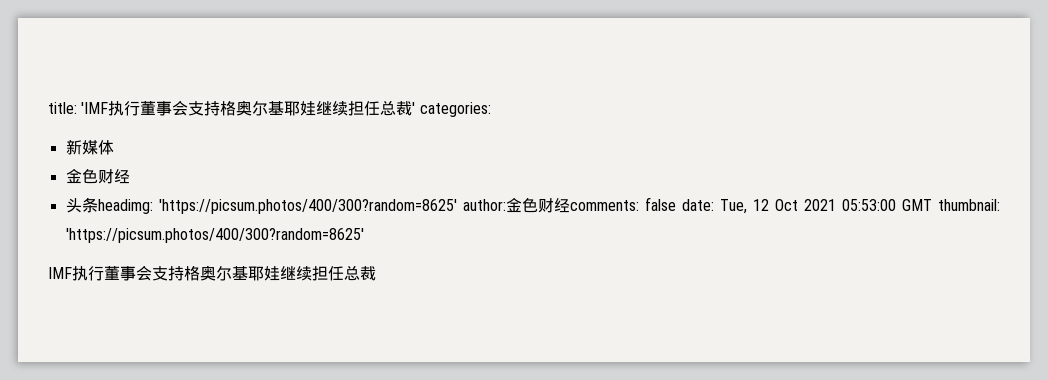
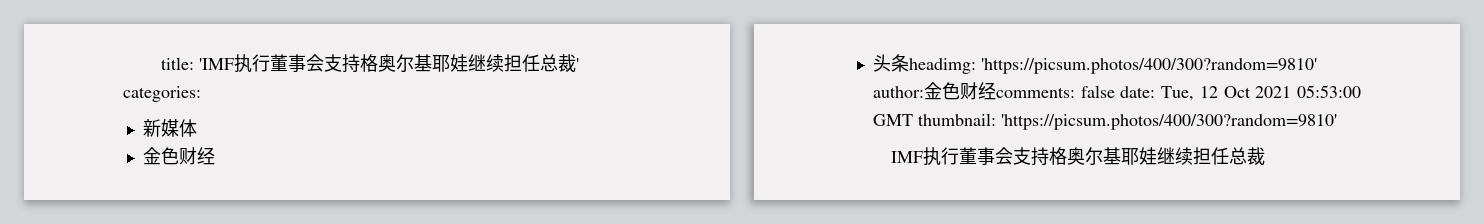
[158,199,457,214] 'https://picsum.photos/400/300?random=8625' -> [980,58,1317,74] 'https://picsum.photos/400/300?random=9810'
[65,228,364,243] 'https://picsum.photos/400/300?random=8625' -> [1000,114,1337,130] 'https://picsum.photos/400/300?random=9810'

